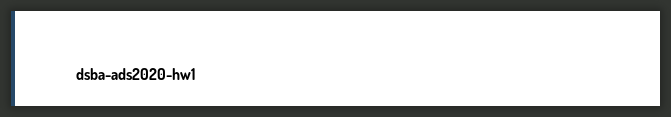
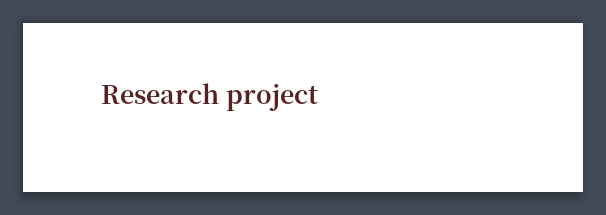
[76,68,195,80] dsba-ads2020-hw1 -> [101,83,318,111] Research project

